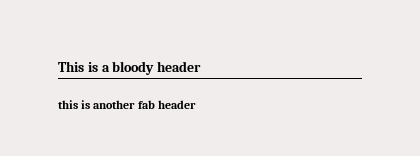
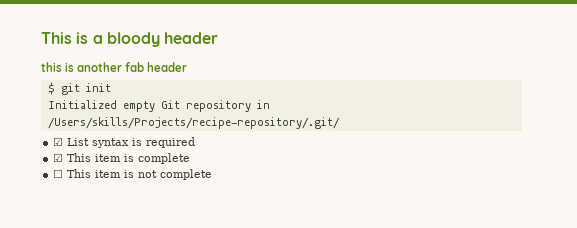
(196, 104) none -> [47,82,111,95] [47,100,270,112] [47,117,340,129] [53,137,196,148] [53,153,191,164] [53,169,213,180] // $ git init // Initialized empty Git repository in /Users/skills/Projects/recipe-repository/.git/ // ☑ List syntax is required // ☑ This item is complete // ☐ This item is not complete

